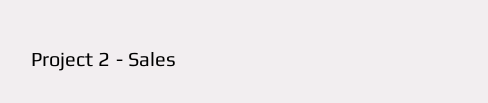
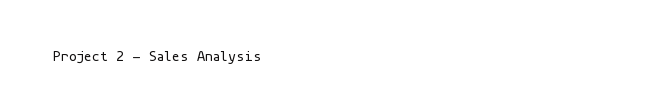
(177, 59) none -> [197,51,262,64] Analysis

